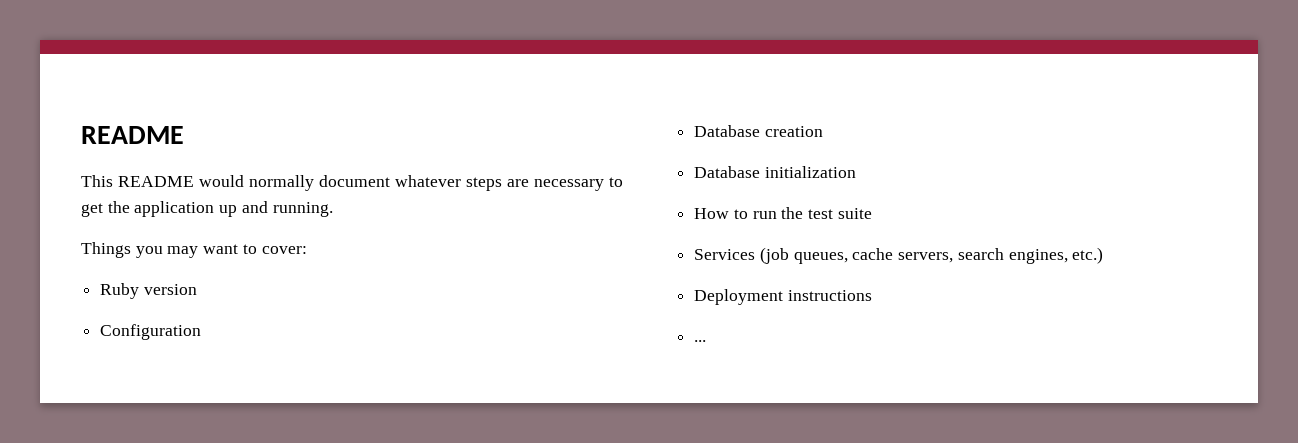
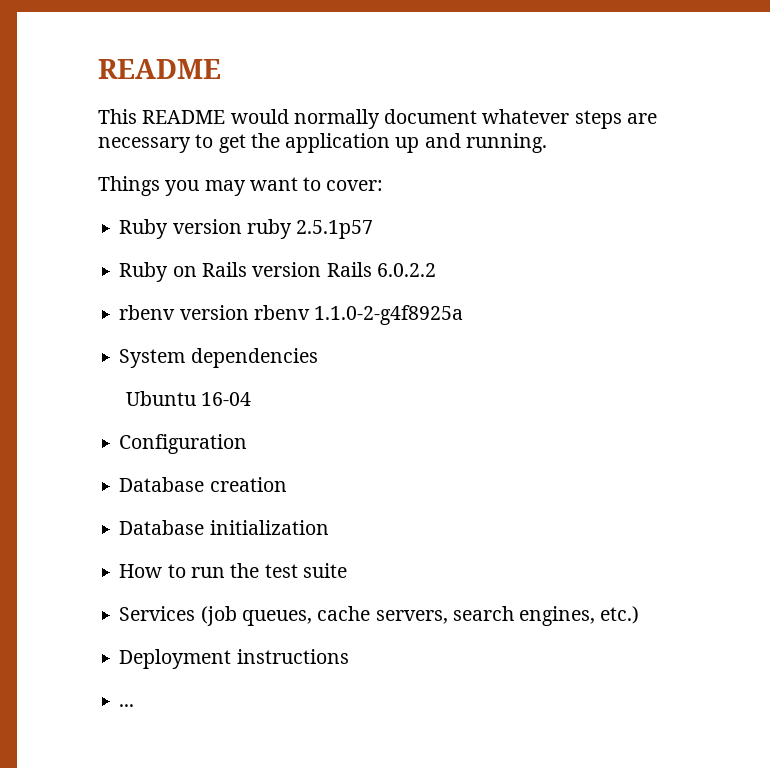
(197, 289) none -> [246,219,374,239] [119,262,436,282] [119,305,464,325] [119,348,318,368] [125,391,252,406] ruby 2.5.1p57 // Ruby on Rails version Rails 6.0.2.2 // rbenv version rbenv 1.1.0-2-g4f8925a // System dependencies // Ubuntu 16-04

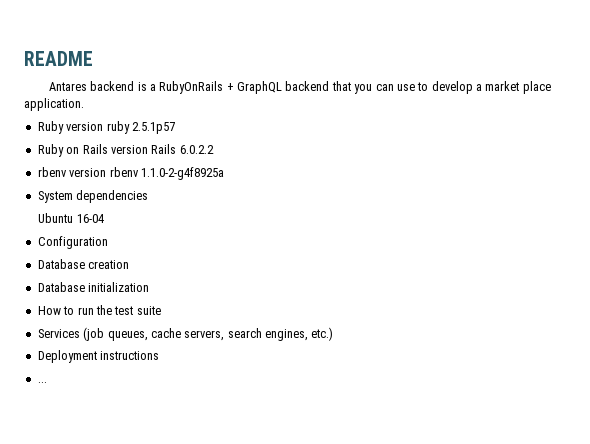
[98,109,657,129] [98,133,547,153] [98,176,384,196] This README would normally document whatever steps are necessary to get the application up and running. // Things you may want to cover: -> [48,81,551,94] [24,98,84,111] Antares backend is a RubyOnRails + GraphQL backend that you can use to develop a market place application.

